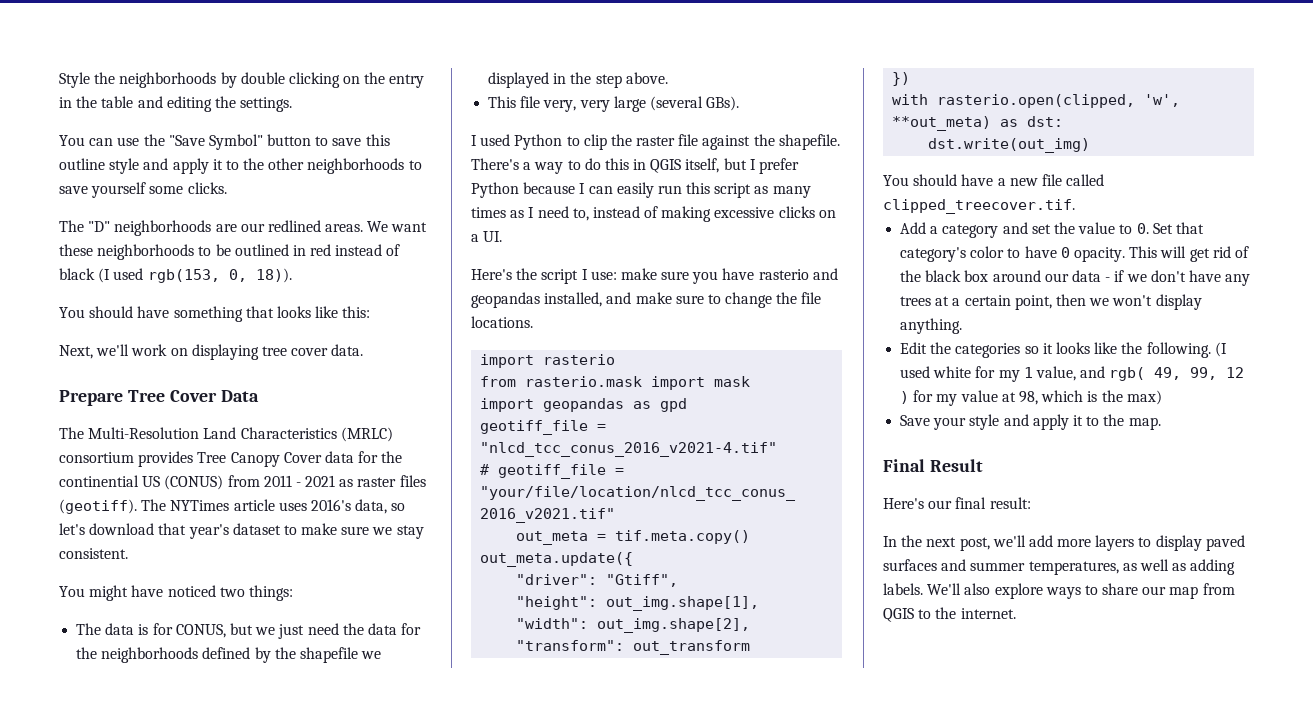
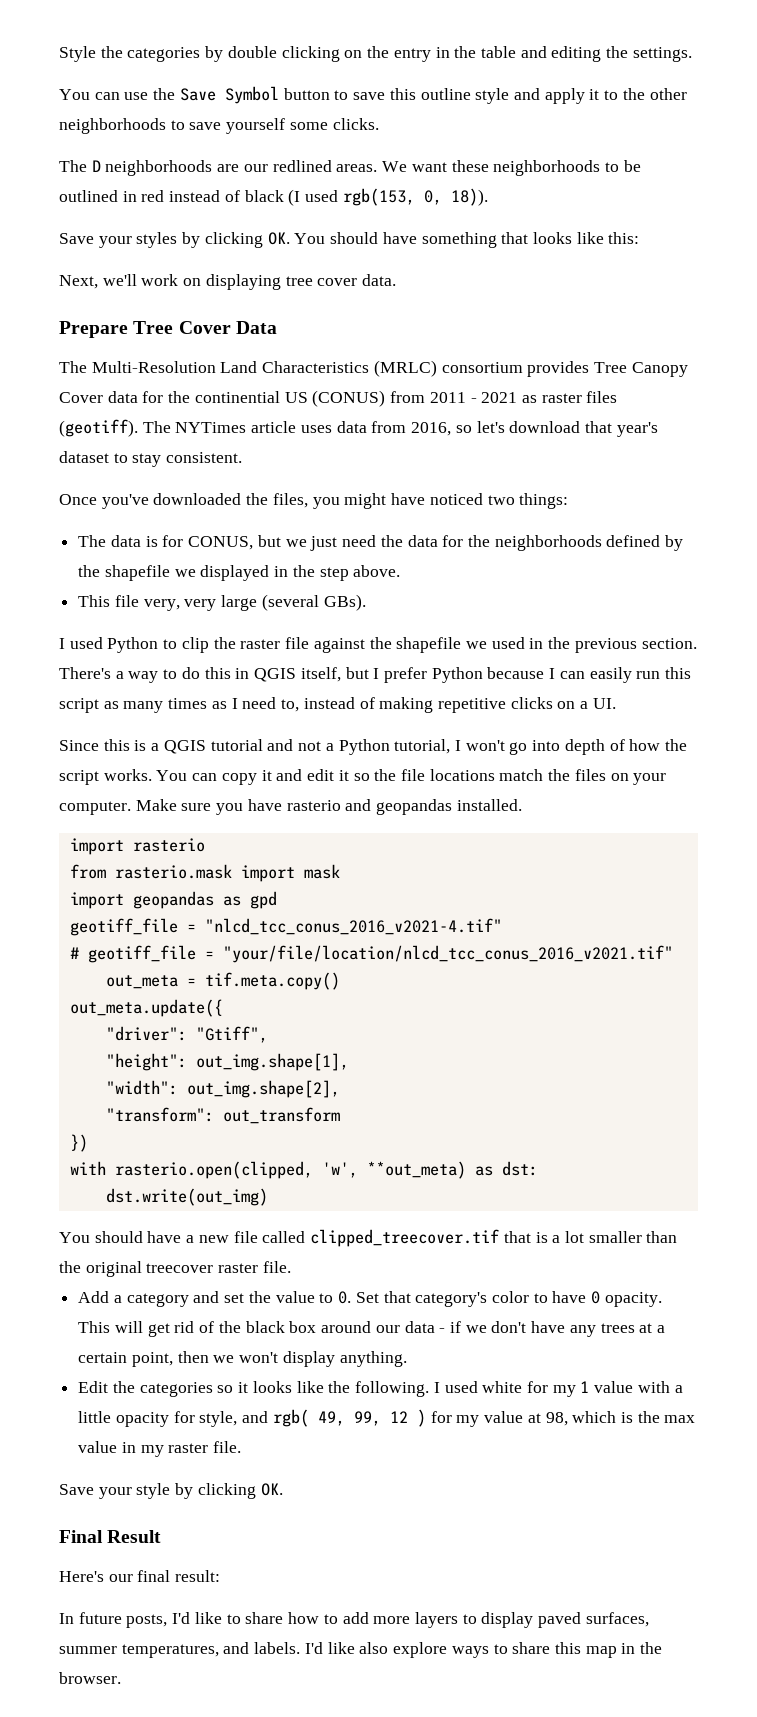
[119,72,217,88] neighborhoods -> [127,47,201,62] categories
[168,134,263,150] "Save Symbol" -> [179,86,279,104] Save Symbol
[88,221,111,232] "D" -> [91,160,101,172] D
(292, 275) none -> [59,232,290,248] Save your styles by clicking OK.
[310,499,388,514] 2016's data, -> [336,421,452,436] data from 2016,
[301,523,393,535] make sure we -> (128, 458) none
[59,586,85,597] You -> [59,493,340,509] Once you've downloaded the files, you
[778,134,840,150] shapefile. -> [396,637,697,653] shapefile we used in the previous section.
[714,207,775,218] excessive -> [437,698,506,713] repetitive
[471,268,657,284] Here's the script I use: make -> [59,739,688,755] [59,769,667,785] [59,799,177,815] Since this is a QGIS tutorial and not a Python tutorial, I won't go into depth of how the script works. You can copy it and edit it so the file locations match the files on your computer. Make
[544,292,822,308] [471,316,533,328] installed, and make sure to change the file locations. -> [456,799,522,811] installed.
[883,199,1075,214] clipped_treecover.tif. -> [310,1229,678,1247] [59,1261,291,1277] clipped_treecover.tif that is a lot smaller than the original treecover raster file.
[1214,342,1227,357] (I -> [433,1382,440,1393] I
[1035,366,1076,381] value, -> [594,1381,683,1393] [78,1411,238,1427] value with a little opacity for style,
[1126,390,1162,405] [900,414,1161,430] max) // Save your style and apply it to the map. -> [664,1415,696,1423] [78,1441,242,1457] [59,1483,283,1499] max value in my raster file. // Save your style by clicking OK.
[901,535,1026,551] the next post, we'll -> [78,1612,338,1628] future posts, I'd like to share how to
[883,559,1236,575] [883,583,962,595] surfaces and summer temperatures, as well as adding labels. We'll -> [585,1612,649,1627] [59,1642,355,1658] surfaces, summer temperatures, and labels. I'd like
[1142,583,1235,599] [883,607,1016,622] our map from QGIS to the internet. -> [554,1642,663,1658] [59,1672,121,1684] this map in the browser.

